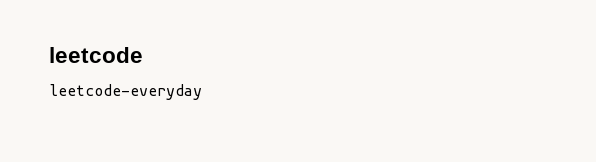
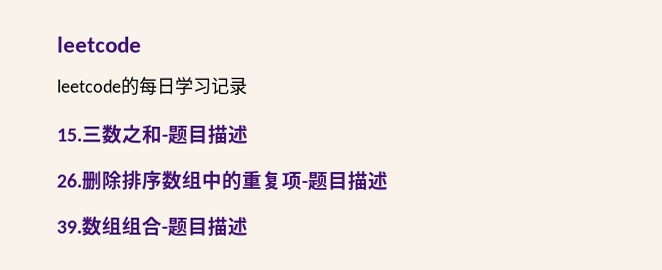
[49,84,202,100] leetcode-everyday -> [57,76,248,96] [56,124,249,145] [56,170,388,191] [56,216,248,237] leetcode的每日学习记录 // 15.三数之和-题目描述 // 26.删除排序数组中的重复项-题目描述 // 39.数组组合-题目描述

